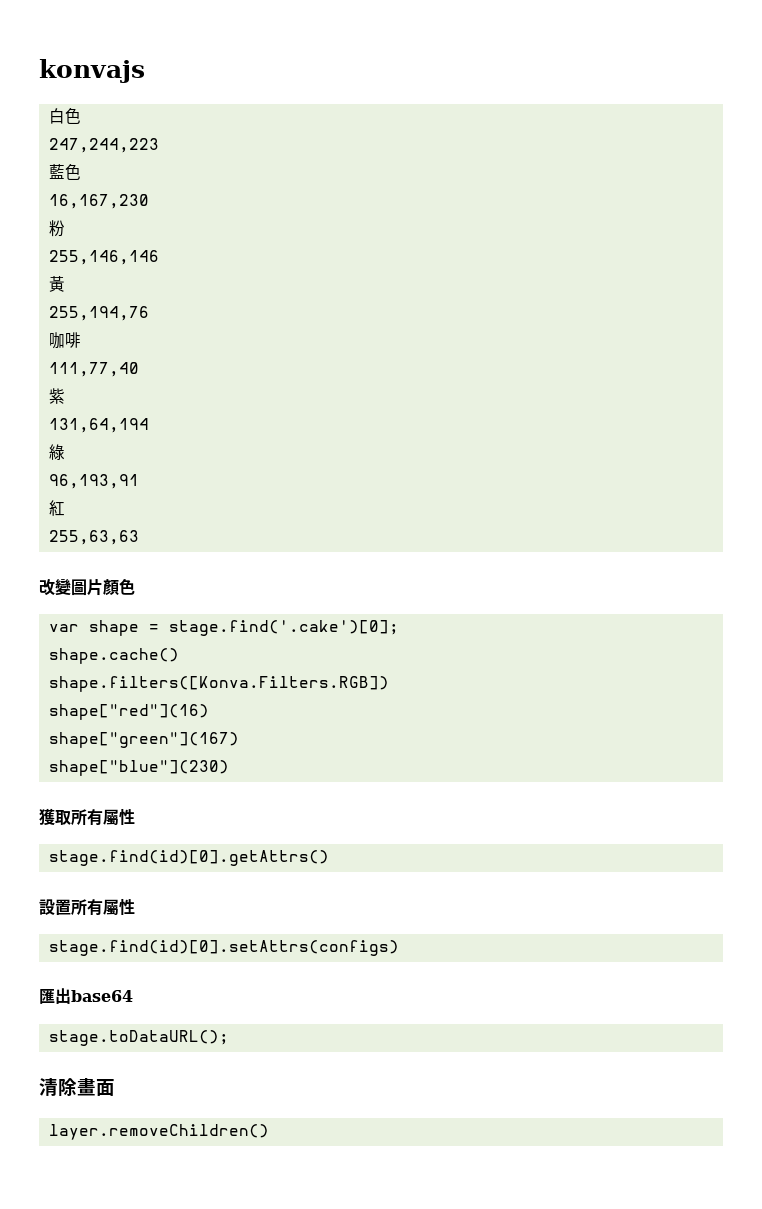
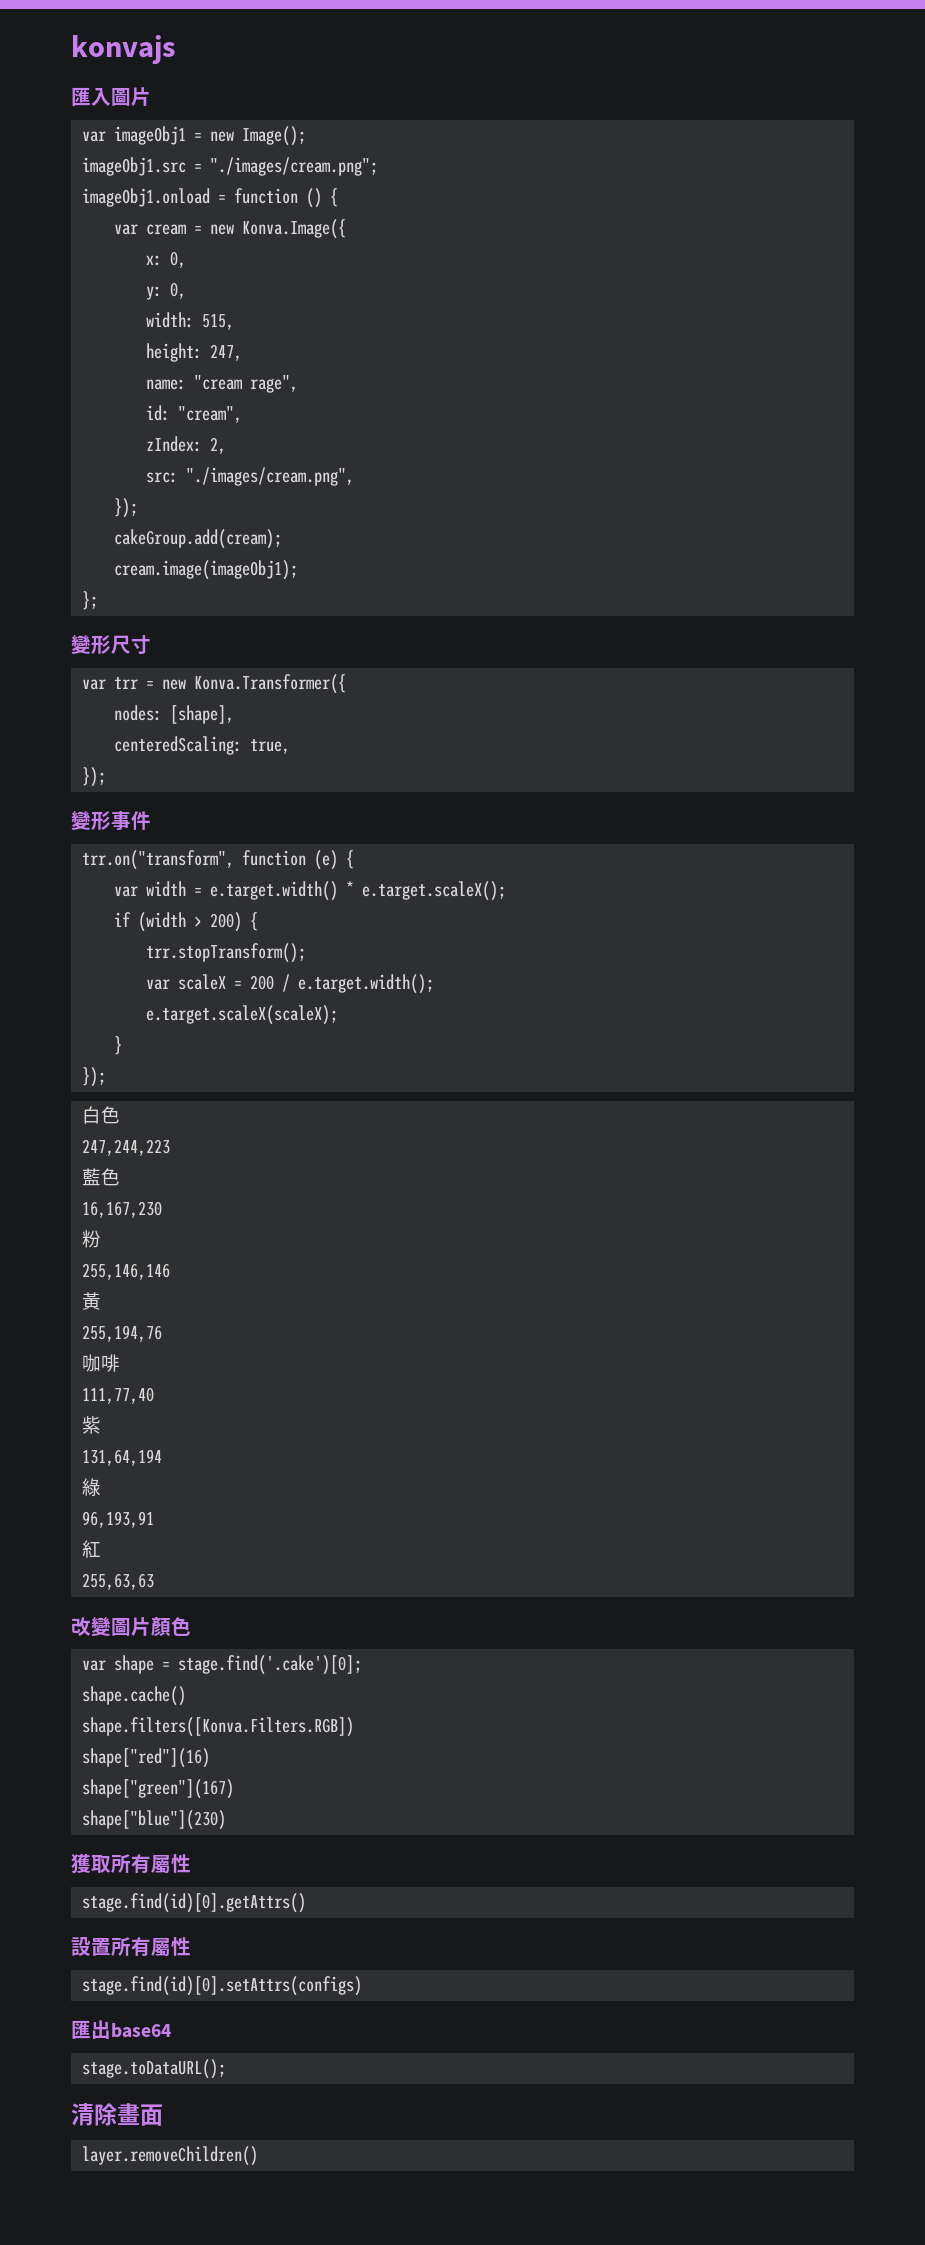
(145, 71) none -> [71,87,151,106] [82,126,307,146] [82,157,379,176] [82,188,339,208] [114,219,347,239] [146,251,187,268] [146,282,187,300] [146,312,235,330] [146,343,243,362] [146,375,299,393] [146,405,243,423] [146,436,227,454] [146,467,355,486] [114,498,139,518] [114,529,283,549] [114,560,299,580] [82,591,99,610] [71,635,151,655] [82,674,347,694] [114,705,235,724] [114,736,291,755] [82,767,107,787] [71,811,151,831] [82,850,355,870] [114,881,507,901] [114,912,259,932] [146,943,307,963] [146,974,435,994] [146,1005,339,1025] [114,1036,123,1055] [82,1067,107,1087] // 匯入圖片 // var imageObj1 = new Image(); // imageObj1.src = "./images/cream.png"; // imageObj1.onload = function () { // var cream = new Konva.Image({ // x: 0, // y: 0, // width: 515, // height: 247, // name: "cream rage", // id: "cream", // zIndex: 2, // src: "./images/cream.png", // }); // cakeGroup.add(cream); // cream.image(imageObj1); // }; // 變形尺寸 // var trr = new Konva.Transformer({ // nodes: [shape], // centeredScaling: true, // }); // 變形事件 // trr.on("transform", function (e) { // var width = e.target.width() * e.target.scaleX(); // if (width > 200) { // trr.stopTransform(); // var scaleX = 200 / e.target.width(); // e.target.scaleX(scaleX); // } // });

